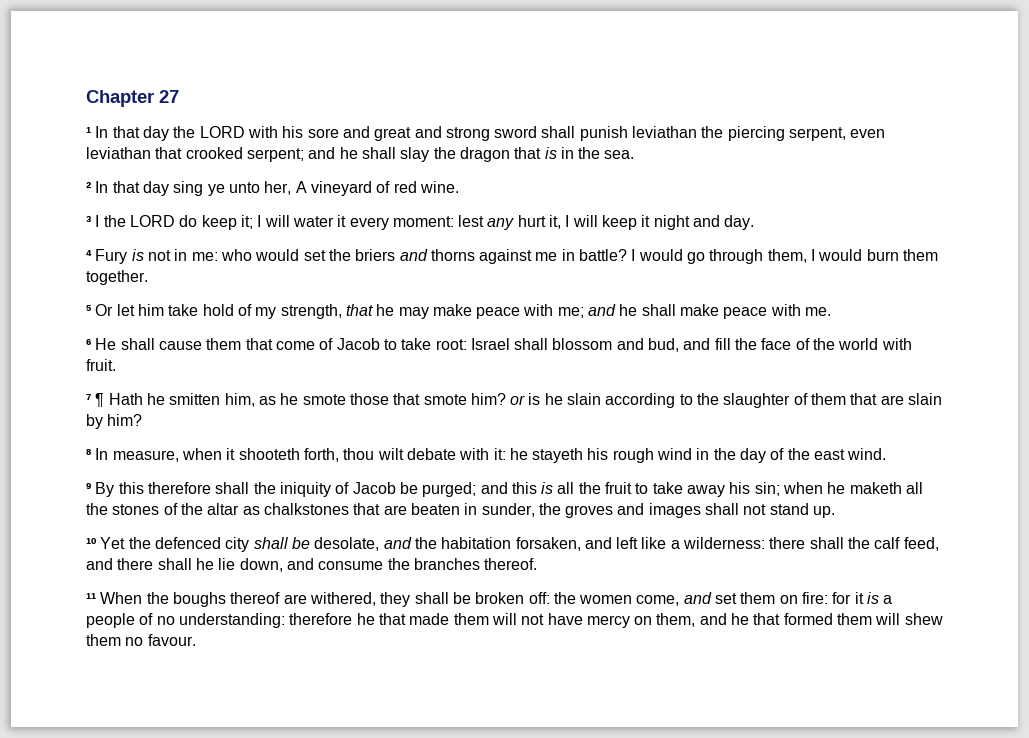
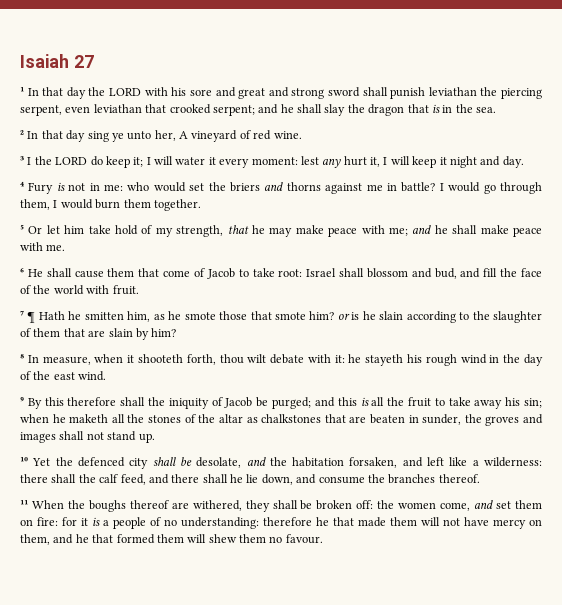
[86,90,154,107] Chapter -> [20,54,69,68] Isaiah

